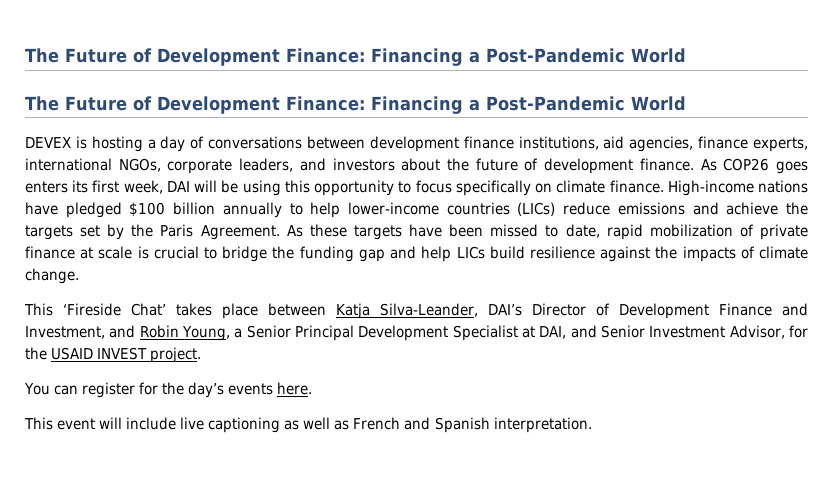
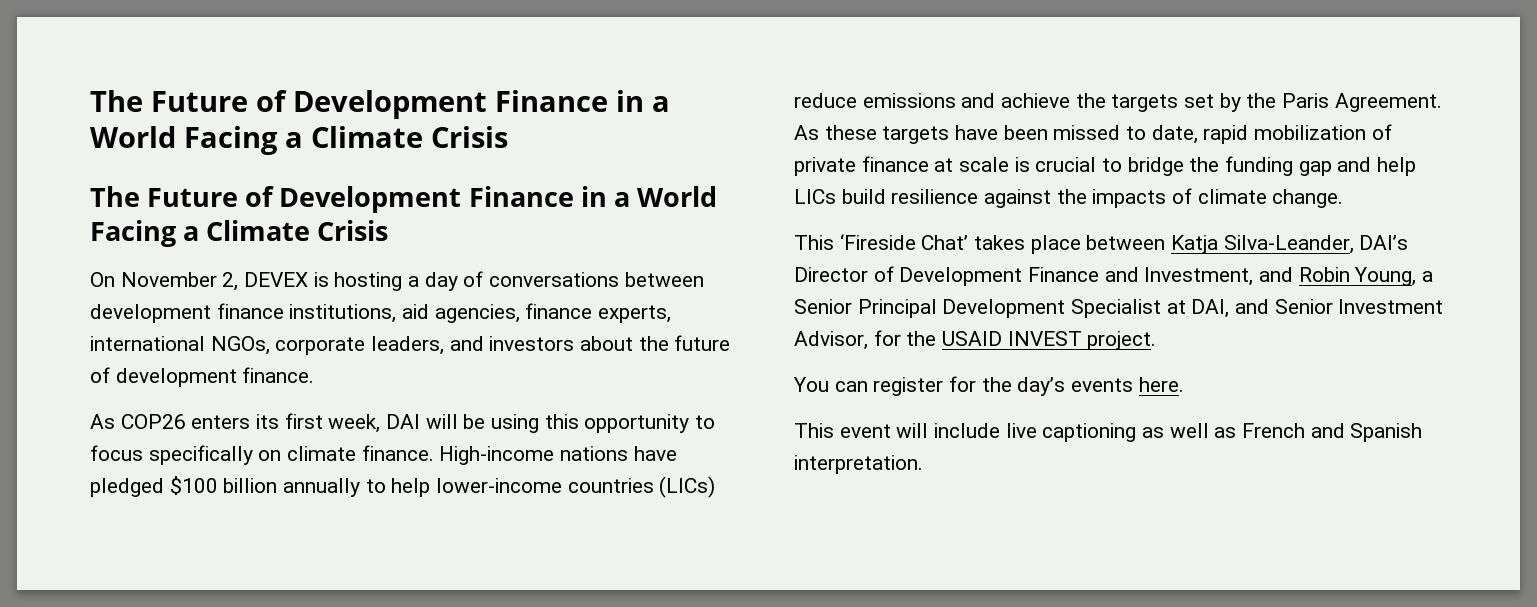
[25,48,686,66] [25,96,686,114] The Future of Development Finance: Financing a Post-Pandemic World // The Future of Development Finance: Financing a Post-Pandemic World // -> [90,90,670,119] [90,126,508,155] [90,186,718,213] [90,220,389,247] [90,272,239,291] The Future of Development Finance in a World Facing a Climate Crisis // The Future of Development Finance in a World Facing a Climate Crisis // On November 2,
(694, 164) none -> (315, 375) //
[775,161,808,174] goes -> (186, 421) none

